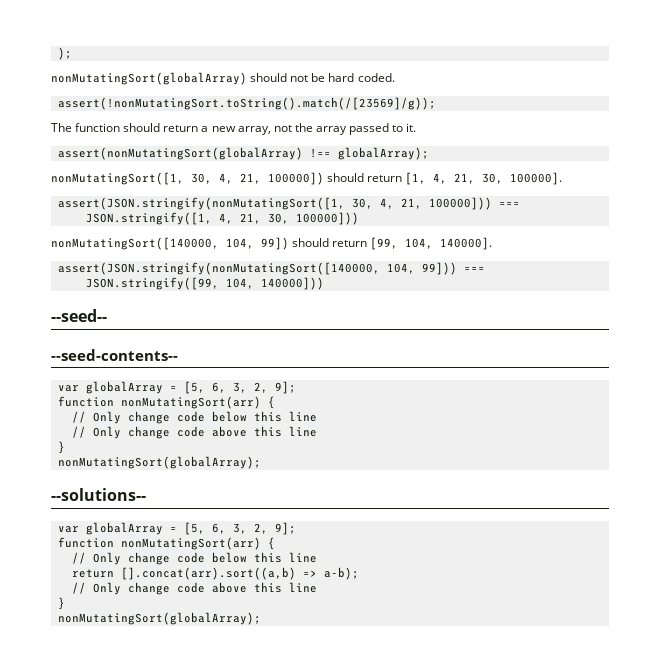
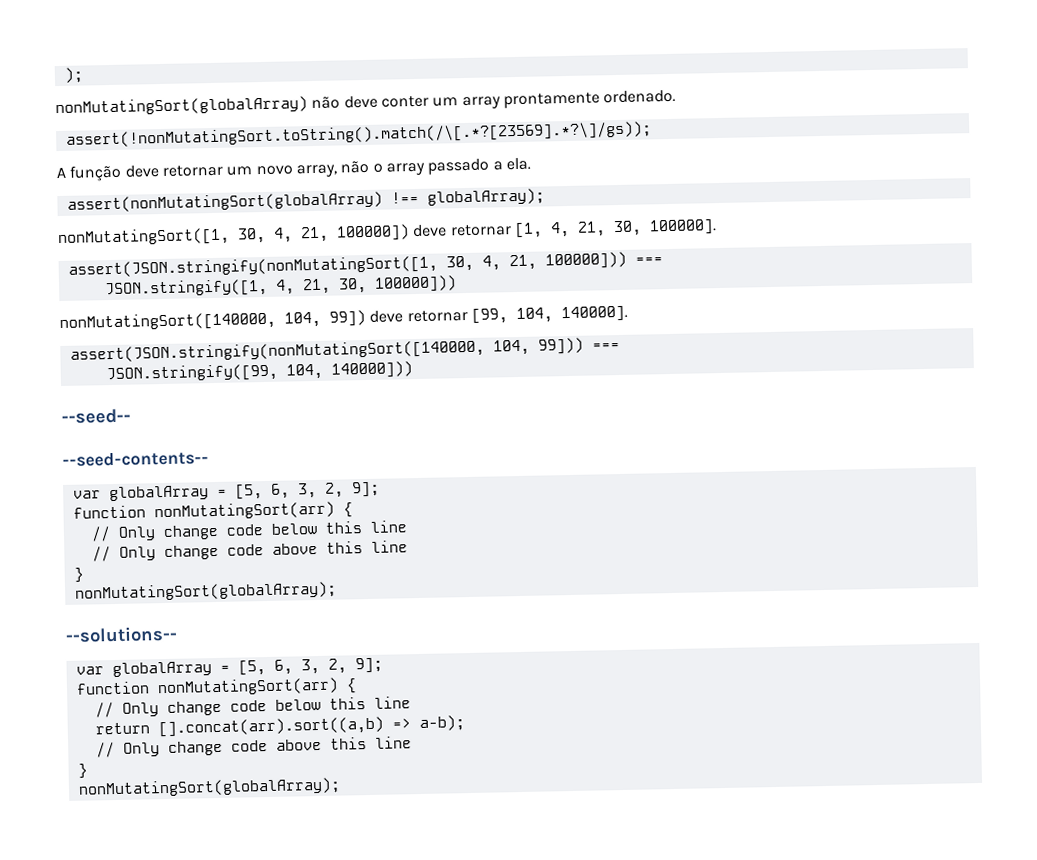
[250,73,395,82] [57,97,436,110] [51,123,417,135] should not be hard coded. // assert(!nonMutatingSort.toString().match(/[23569]/g)); // The function should return a new array, not the array passed to it. -> [311,89,677,110] [65,121,652,149] [56,157,531,182] não deve conter um array prontamente ordenado. // assert(!nonMutatingSort.toString().match(/\[.*?[23569].*?\]/gs)); // A função deve retornar um novo array, não o array passado a ela.
[327,173,403,182] should return -> [412,224,512,238] deve retornar
[292,238,368,247] should return -> [369,309,468,323] deve retornar

